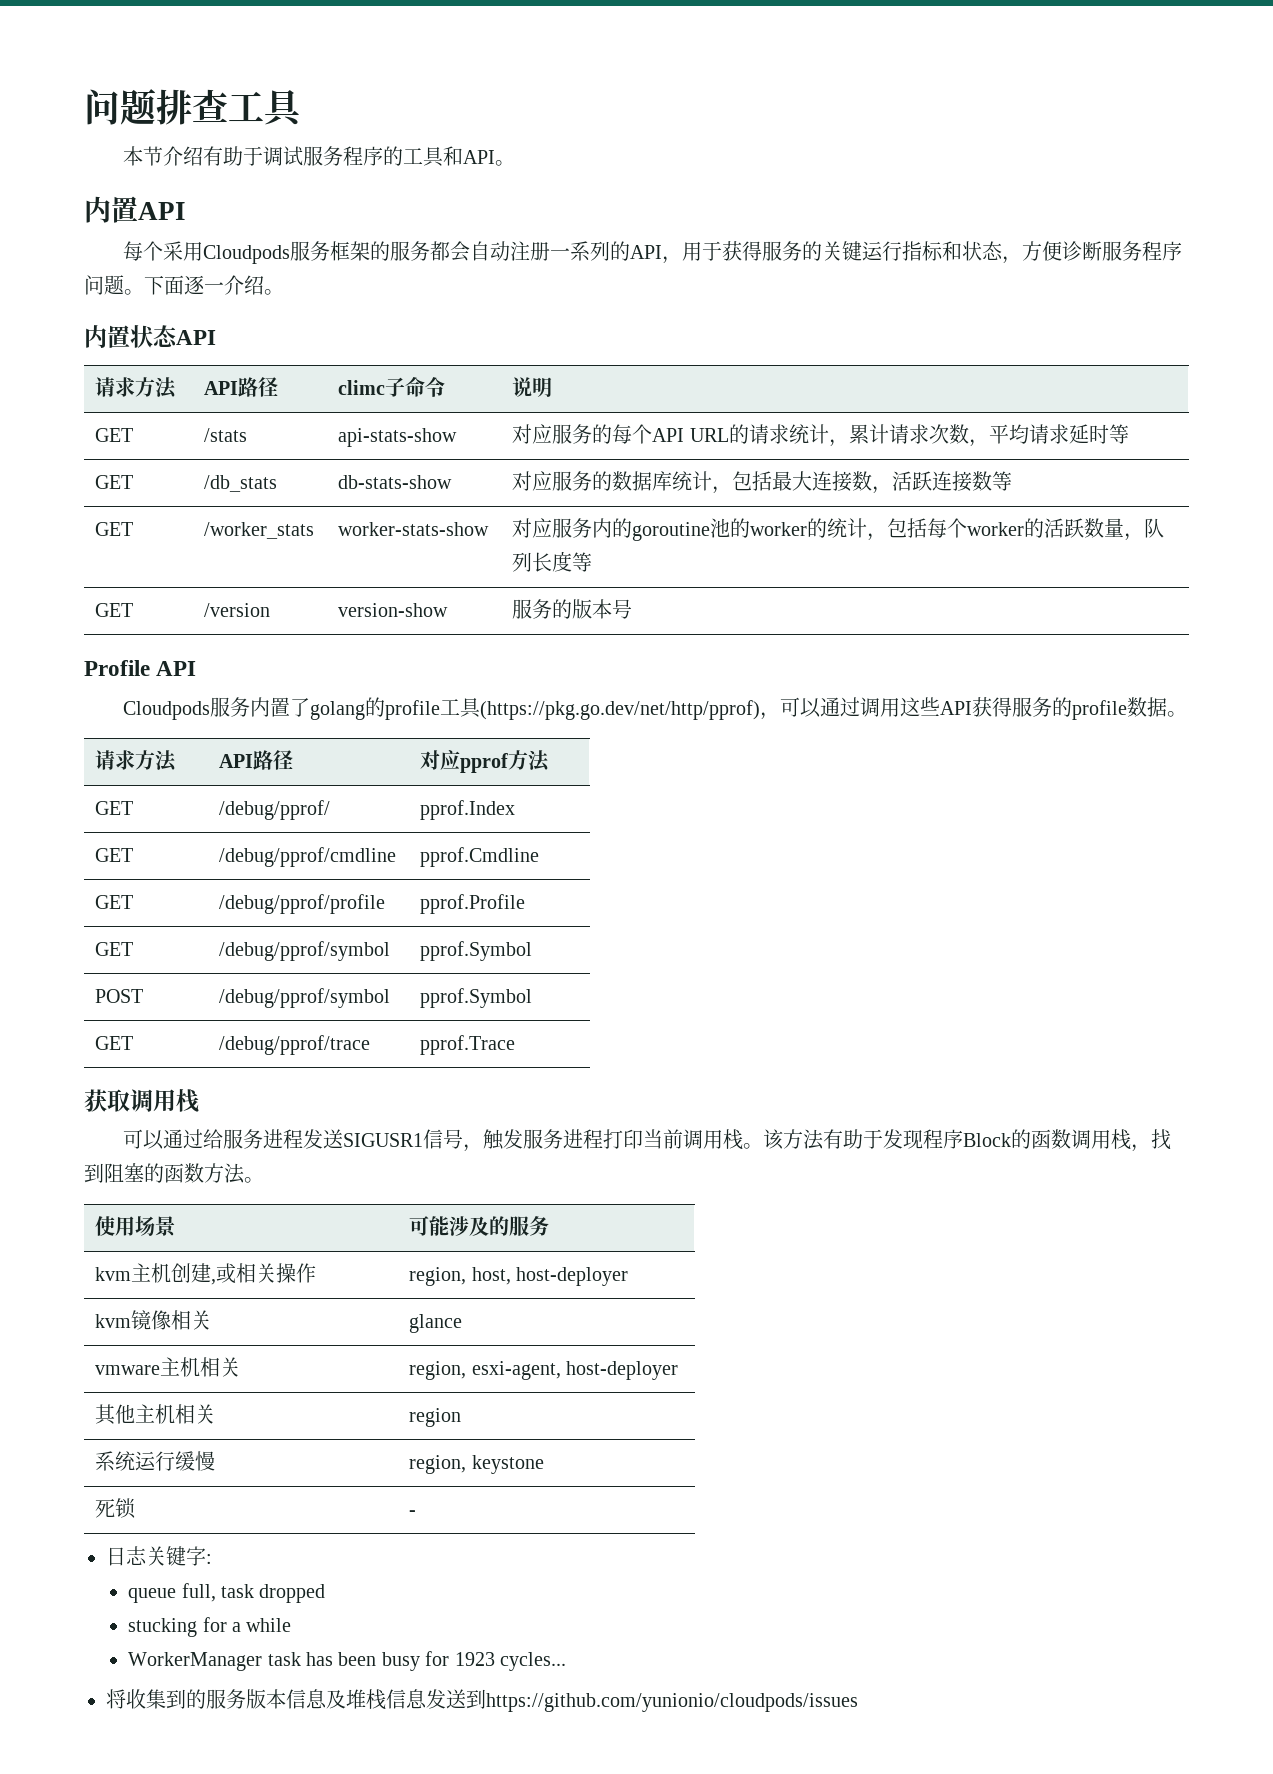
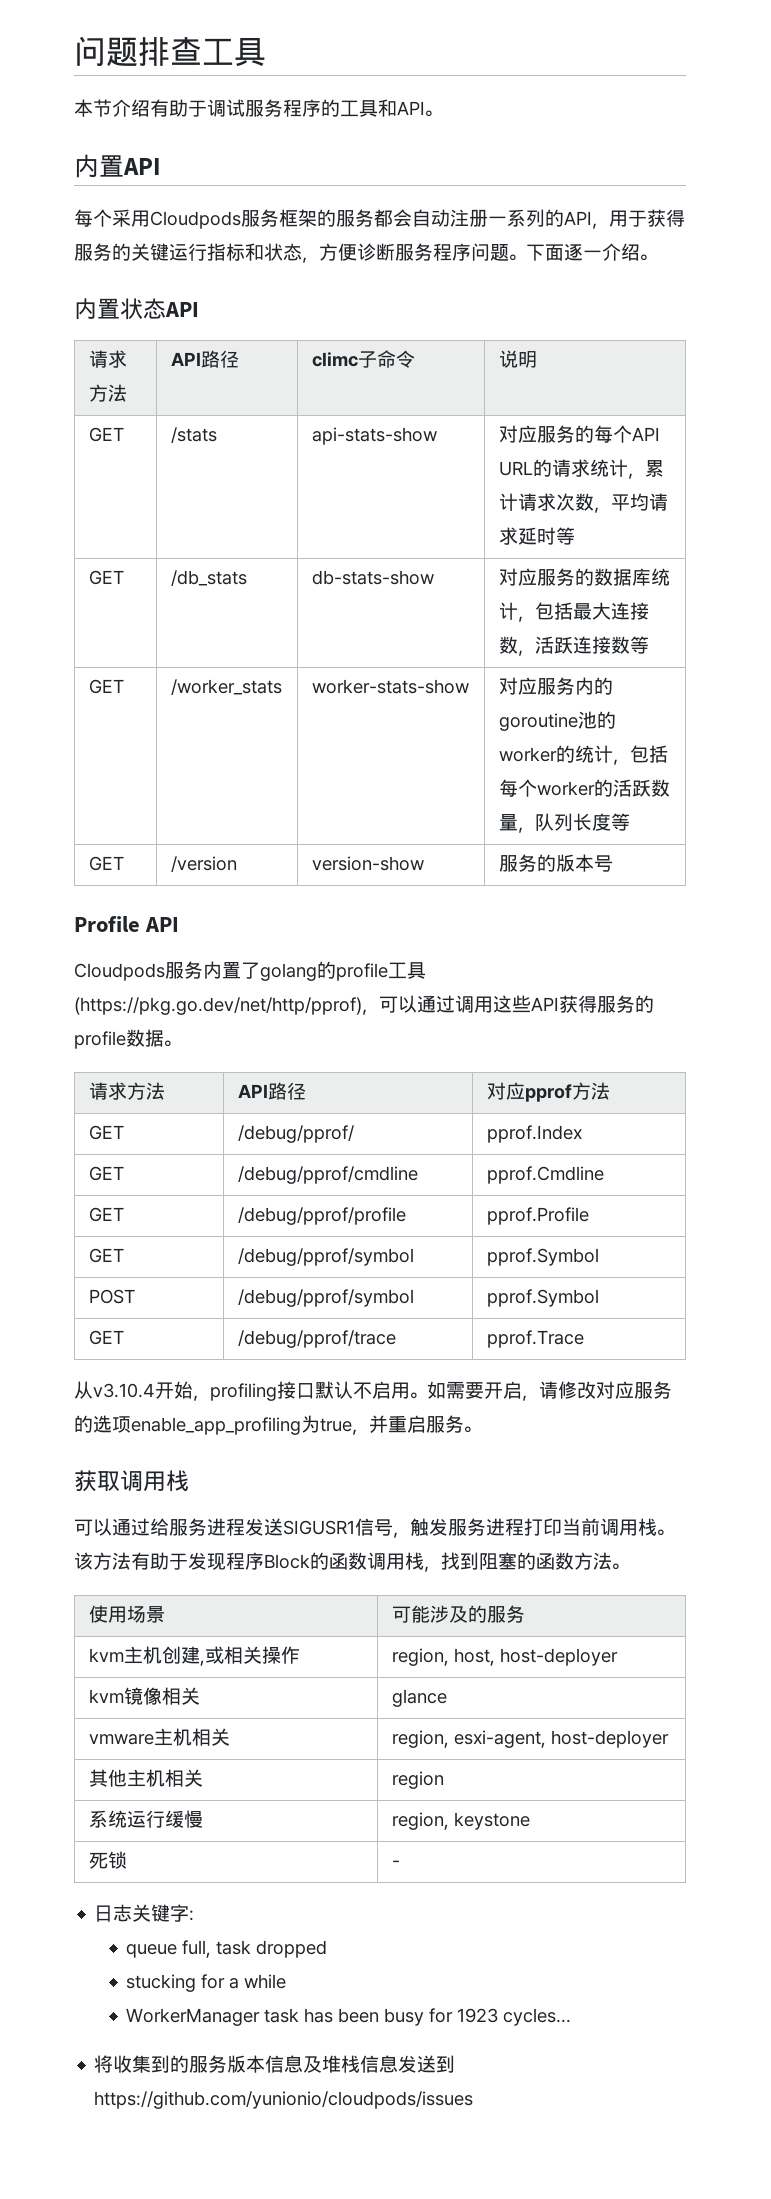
(516, 1045) none -> [74,1381,672,1401] [74,1415,481,1435] // 从v3.10.4开始，profiling接口默认不启用。如需要开启，请修改对应服务的选项enable_app_profiling为true，并重启服务。

